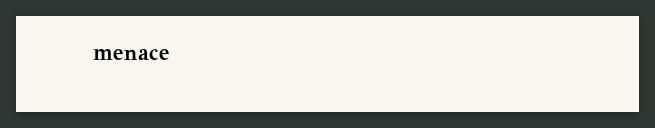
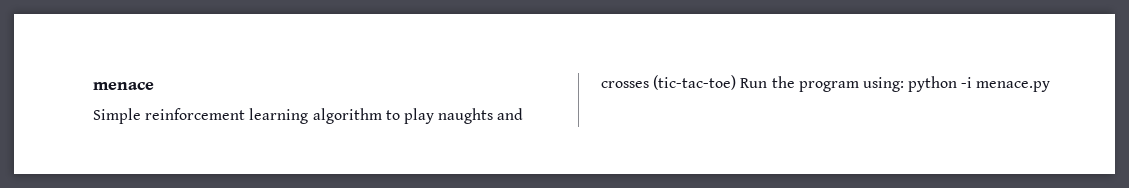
(170, 54) none -> [93,108,524,124] [601,75,1051,92] // Simple reinforcement learning algorithm to play naughts and crosses (tic-tac-toe) Run the program using: python -i menace.py

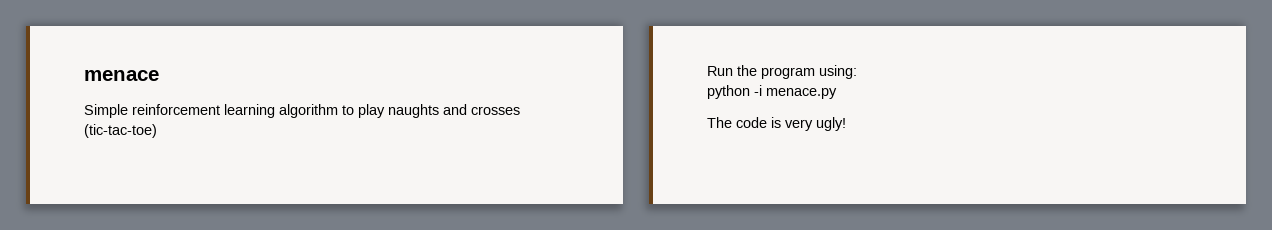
(737, 82) none -> (157, 131) //
(904, 84) none -> (857, 72) //
(1051, 86) none -> [707,117,846,131] // The code is very ugly!

